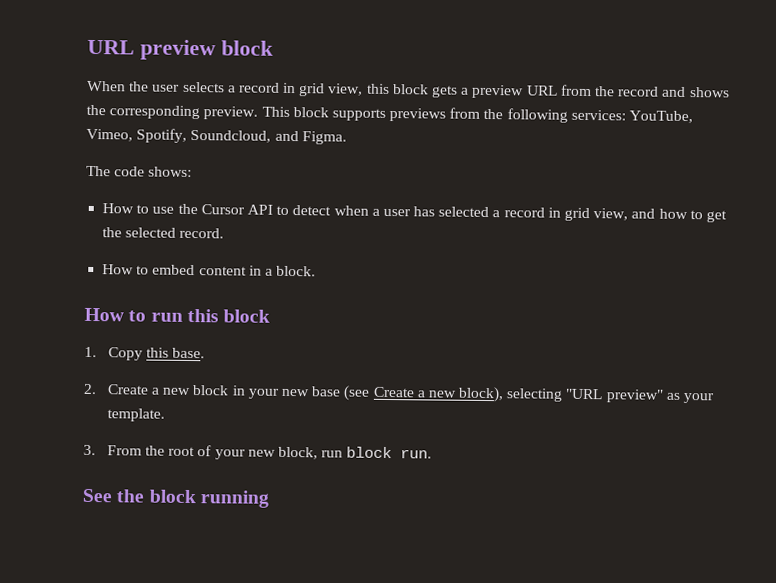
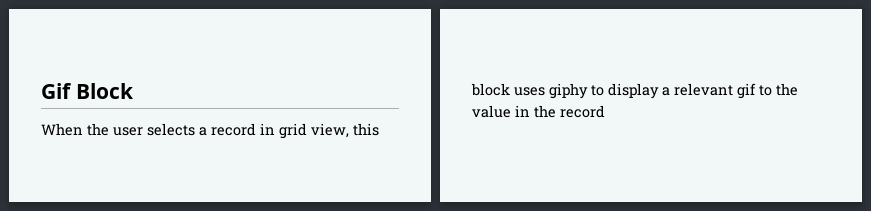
[87,39,274,61] URL preview block -> [41,83,134,99] Gif Block
[431,84,730,99] [86,104,694,124] [86,128,347,145] [86,165,193,178] [102,203,727,223] [102,227,225,239] [102,264,317,277] [84,307,271,323] [84,346,206,361] [83,383,715,404] [106,408,165,422] [83,444,433,460] [82,488,269,508] gets a preview URL from the record and shows the corresponding preview. This block supports previews from the following services: YouTube, Vimeo, Spotify, Soundcloud, and Figma. // The code shows: // How to use the Cursor API to detect when a user has selected a record in grid view, and how to get the selected record. // How to embed content in a block. // How to run this block // 1. Copy this base. // 2. Create a new block in your new base (see Create a new block), selecting "URL preview" as your template. // 3. From the root of your new block, run block run. // See the block running -> [514,83,798,99] [472,105,605,118] uses giphy to display a relevant gif to the value in the record

